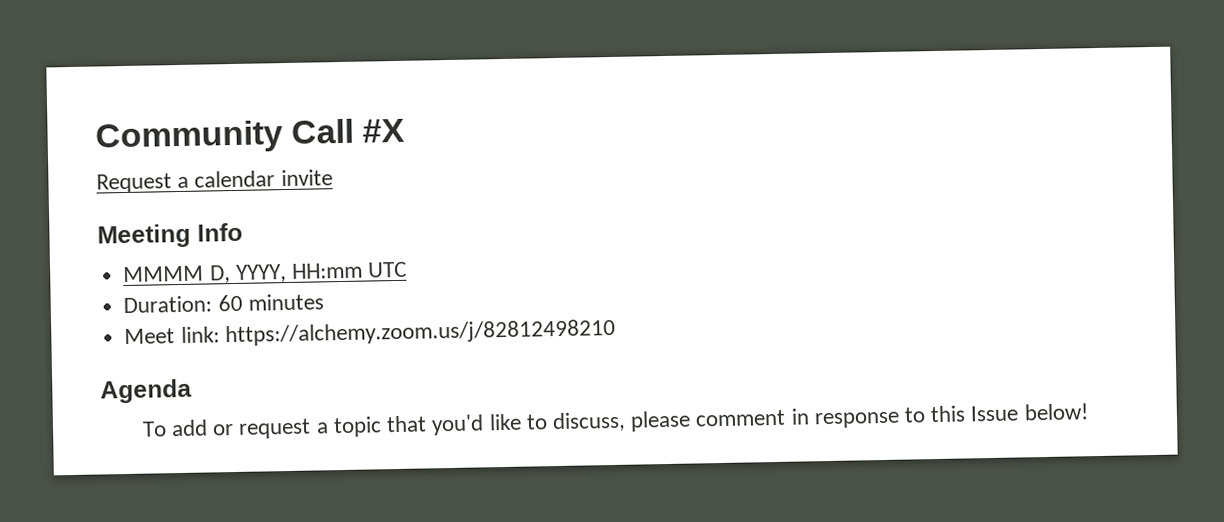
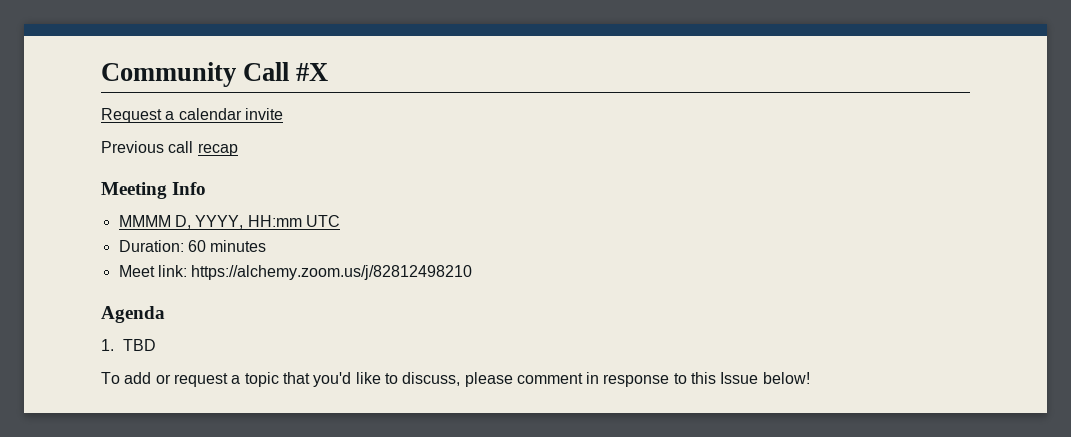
(333, 178) none -> [101,141,238,156] // Previous call recap
(192, 391) none -> [101,339,157,351] // 1. TBD

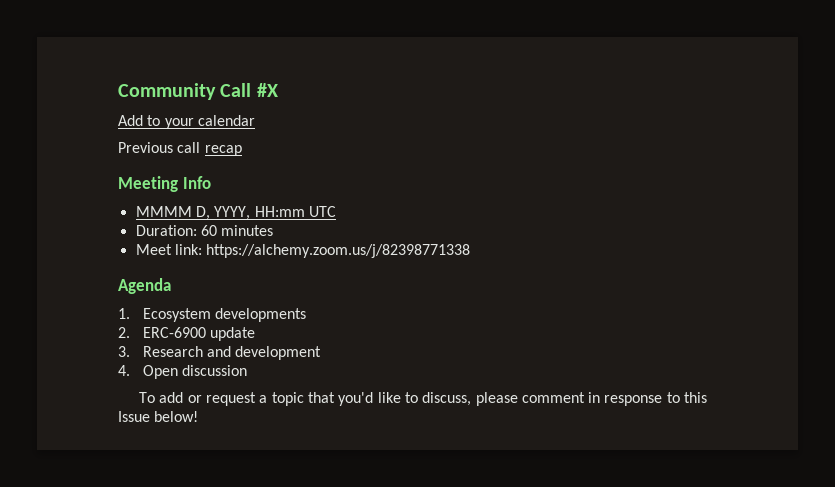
[101,108,175,123] Request a -> [118,115,194,129] Add to your
[244,108,283,120] invite -> (255, 120) none
[191,265,473,280] https://alchemy.zoom.us/j/82812498210 -> [206,244,471,258] https://alchemy.zoom.us/j/82398771338
[123,339,157,351] TBD -> [142,308,307,322] [118,327,256,341] [118,346,322,360] [118,365,248,379] Ecosystem developments // 2. ERC-6900 update // 3. Research and development // 4. Open discussion

